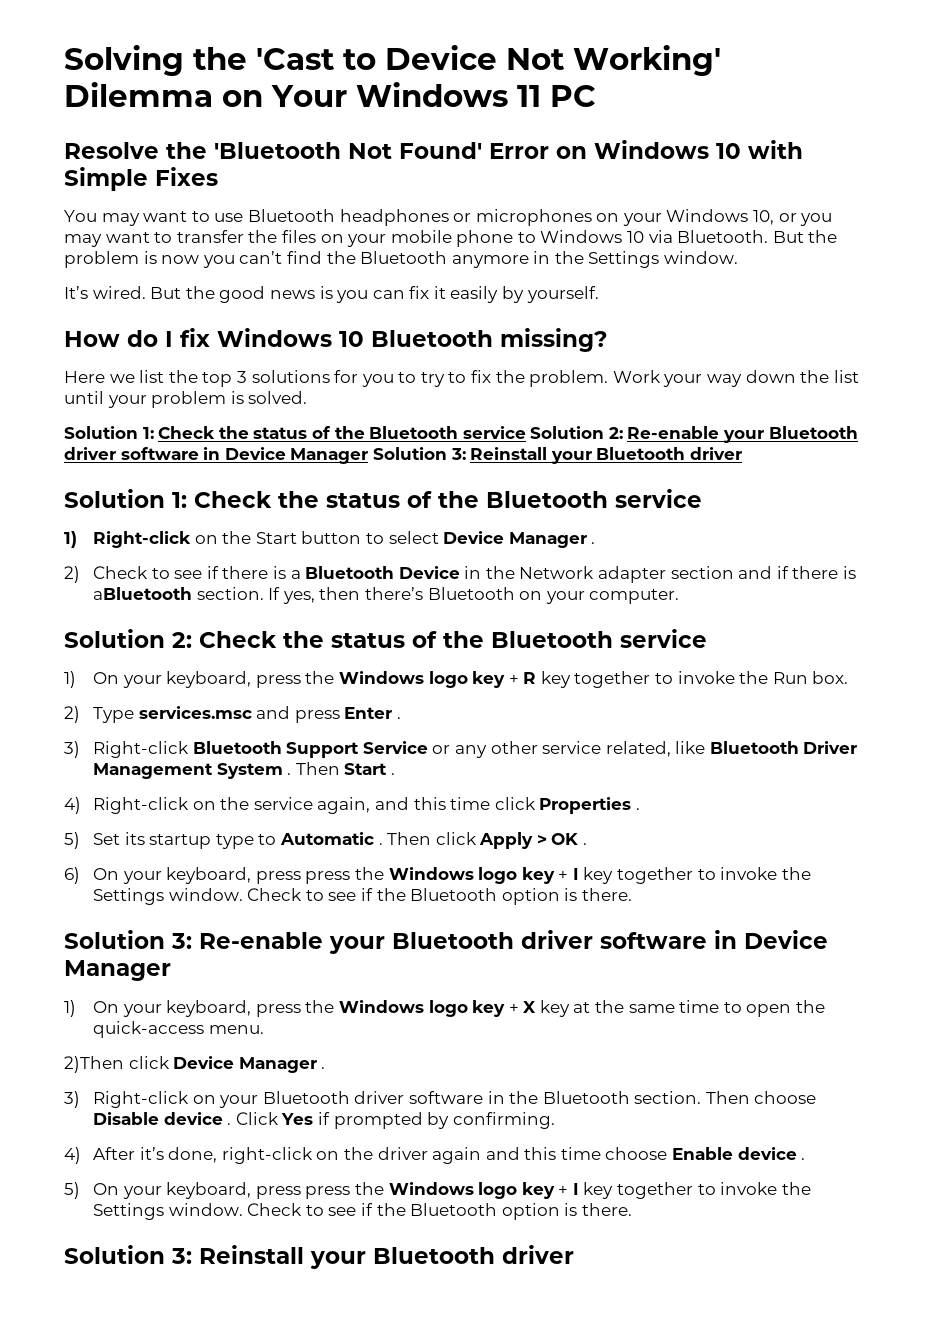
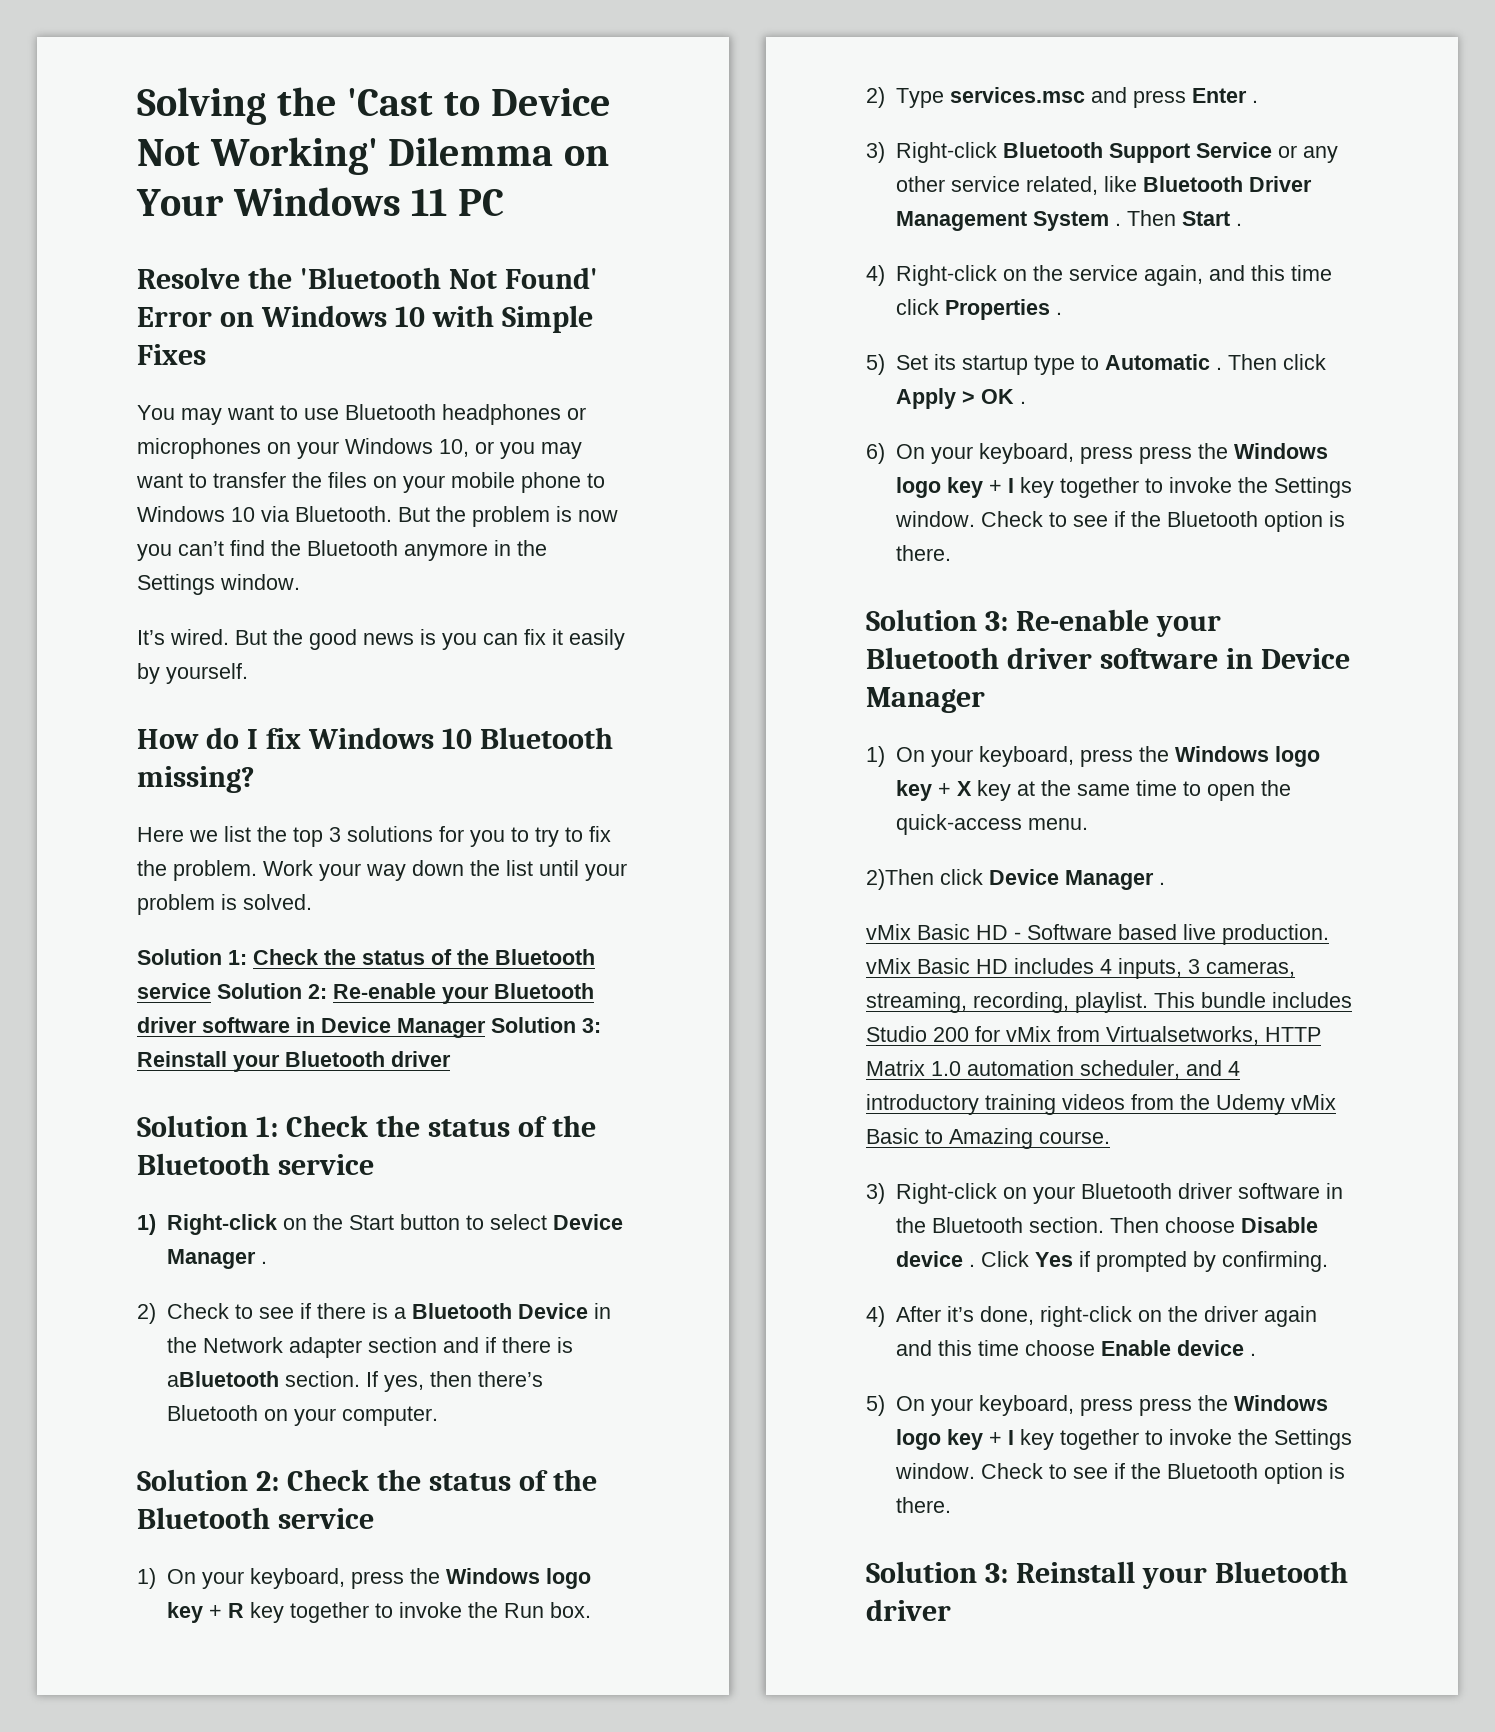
(326, 1068) none -> [866,924,1329,945] [866,958,1295,979] [866,992,1352,1013] [866,1026,1321,1045] [866,1060,1240,1079] [866,1094,1336,1115] [866,1128,1110,1149] // vMix Basic HD - Software based live production. vMix Basic HD includes 4 inputs, 3 cameras, streaming, recording, playlist. This bundle includes Studio 200 for vMix from Virtualsetworks, HTTP Matrix 1.0 automation scheduler, and 4 introductory training videos from the Udemy vMix Basic to Amazing course.

